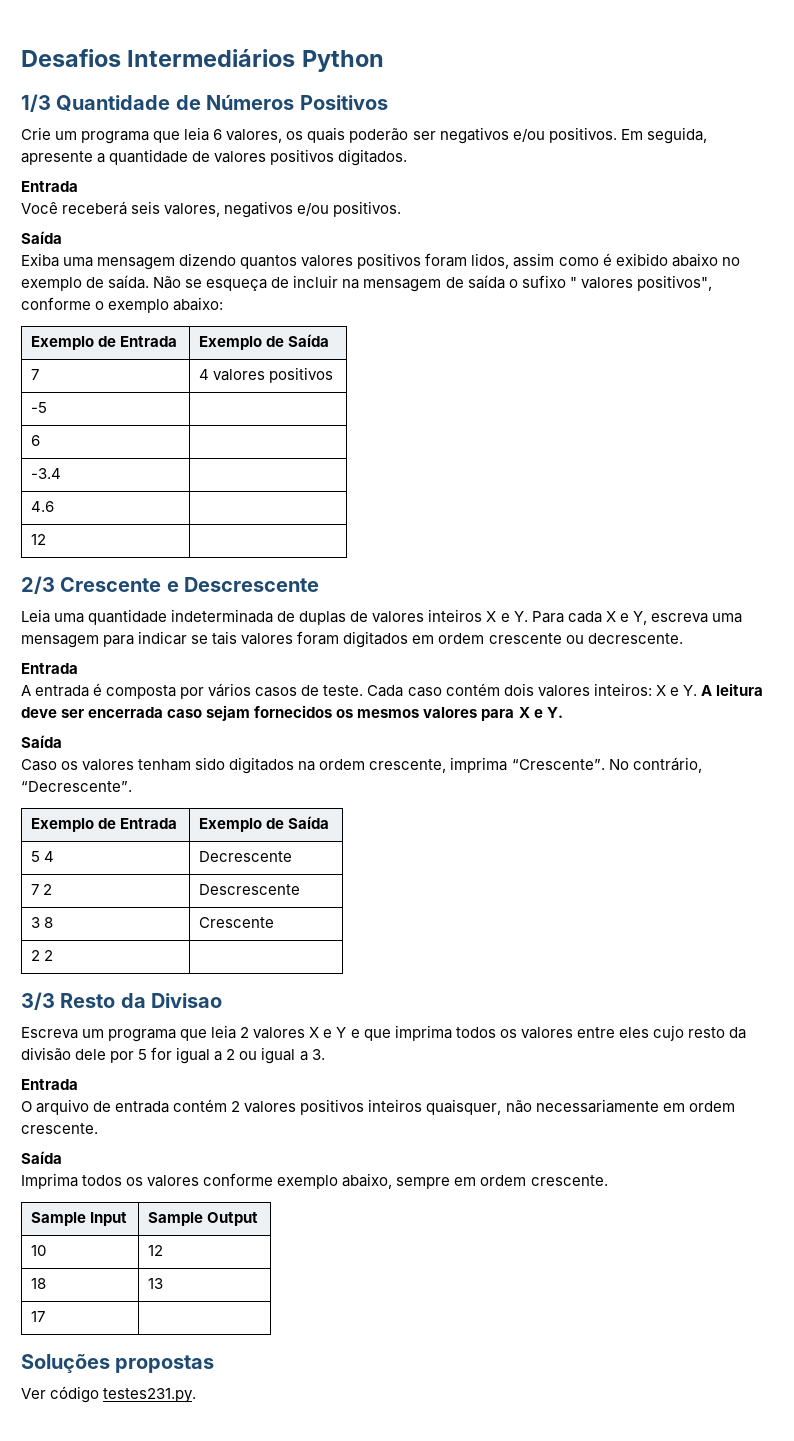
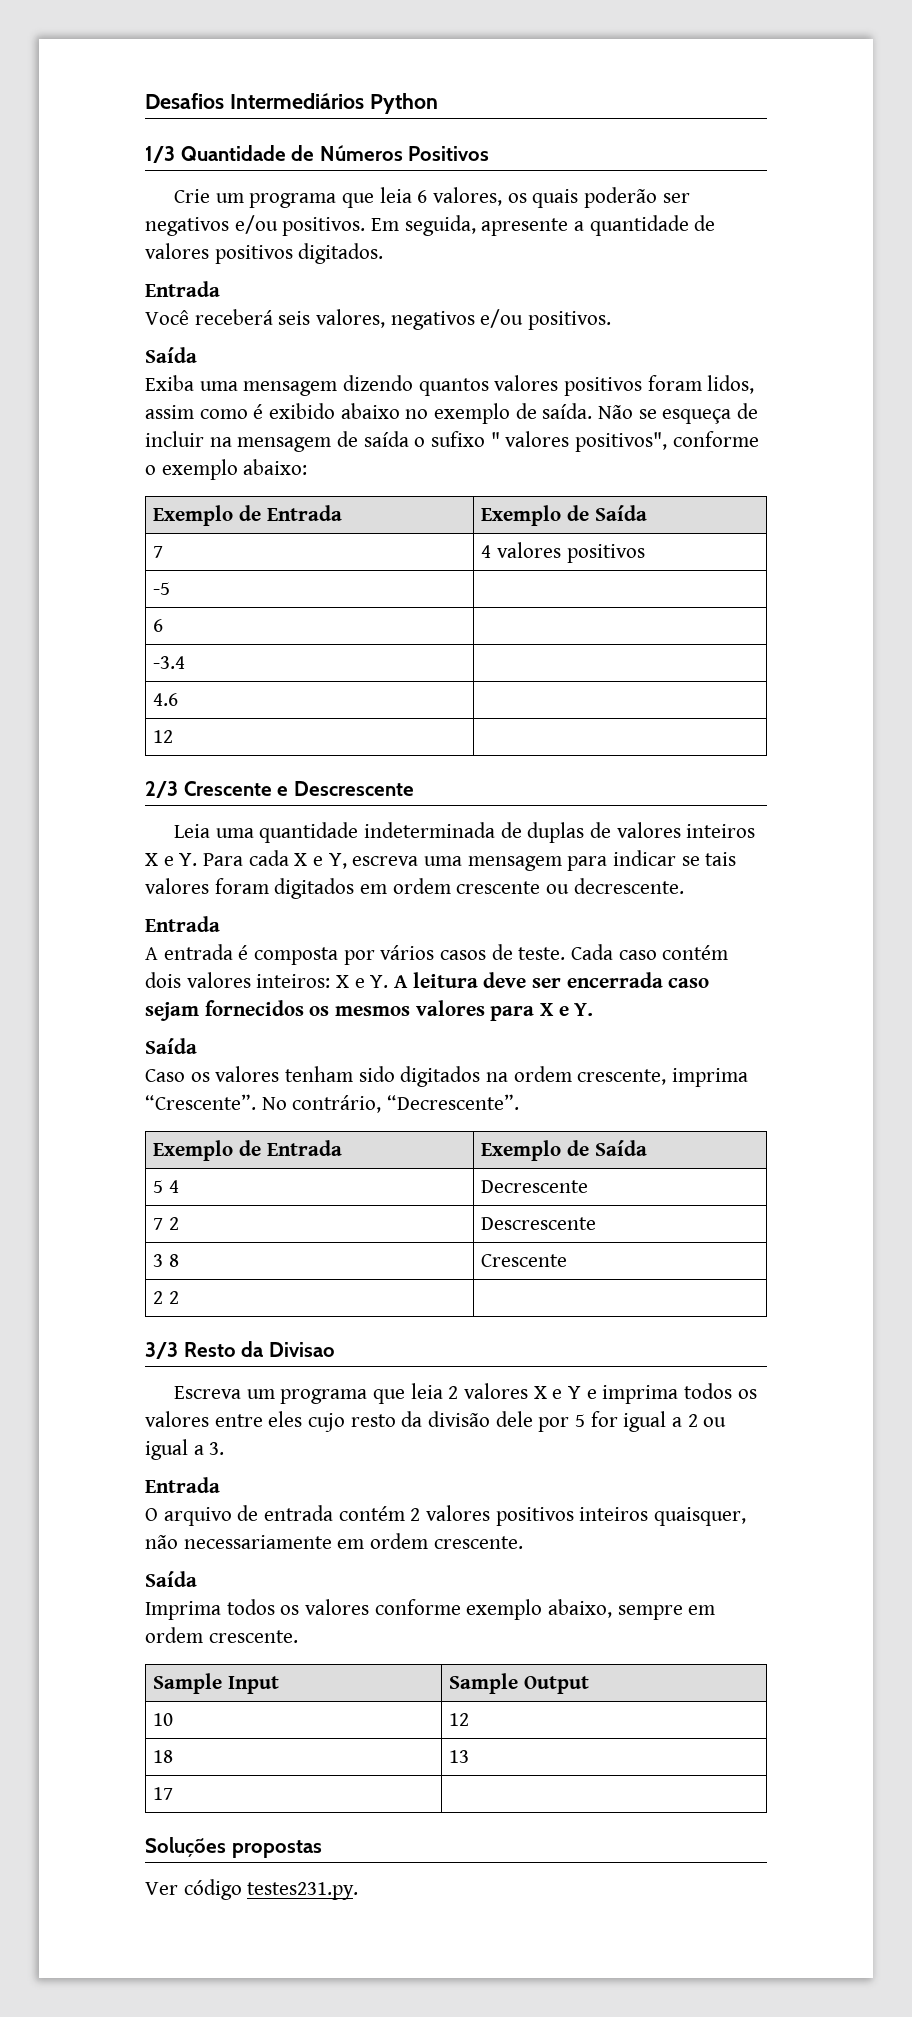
[363,1029,391,1041] que -> (597, 1394) none

